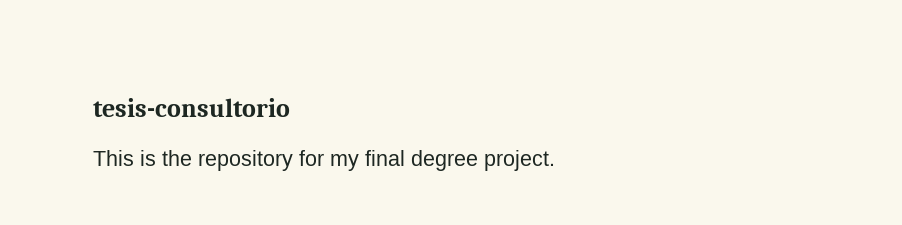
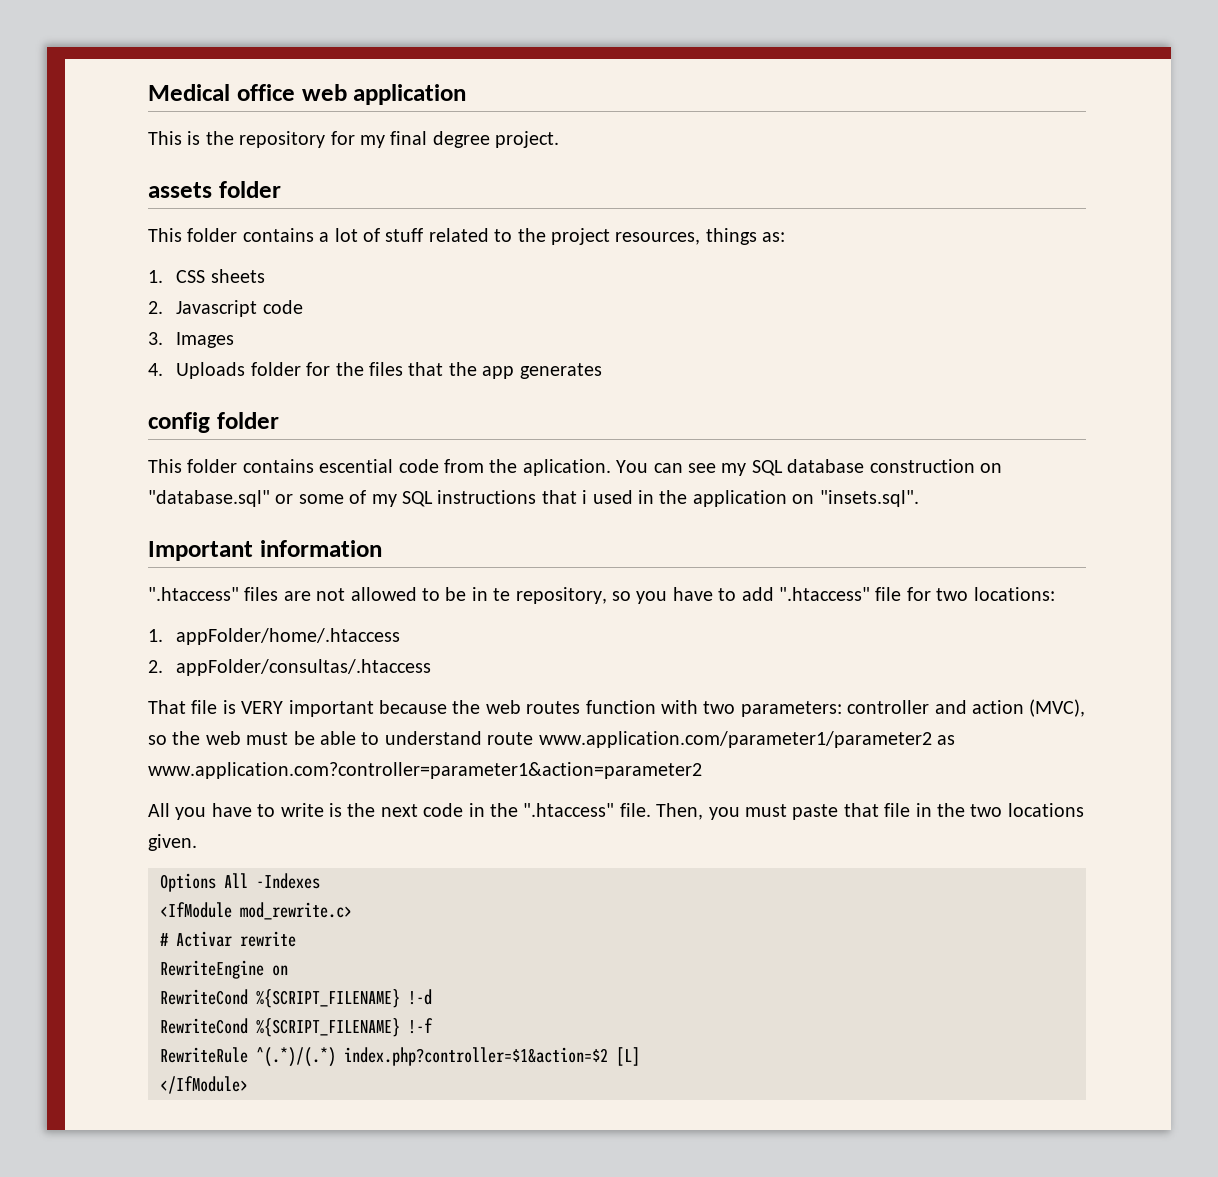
[93,98,290,117] tesis-consultorio -> [148,84,467,105] Medical office web application
(555, 160) none -> [148,181,281,198] [148,228,786,245] [148,269,265,283] [148,300,303,317] [148,332,235,348] [148,362,602,379] [148,412,279,433] [148,459,1002,476] [148,490,919,507] [148,540,382,561] [148,587,1055,604] [148,628,401,645] [148,659,432,676] [148,699,1086,717] [148,731,955,748] [148,762,702,779] [148,803,1084,820] [148,834,197,851] [160,873,320,892] [160,902,352,920] [160,931,296,947] [160,960,288,979] [160,989,432,1008] [160,1018,433,1037] [160,1047,640,1067] [160,1076,248,1094] // assets folder // This folder contains a lot of stuff related to the project resources, things as: // 1. CSS sheets // 2. Javascript code // 3. Images // 4. Uploads folder for the files that the app generates // config folder // This folder contains escential code from the aplication. You can see my SQL database construction on "database.sql" or some of my SQL instructions that i used in the application on "insets.sql". // Important information // ".htaccess" files are not allowed to be in te repository, so you have to add ".htaccess" file for two locations: // 1. appFolder/home/.htaccess // 2. appFolder/consultas/.htaccess // That file is VERY important because the web routes function with two parameters: controller and action (MVC), so the web must be able to understand route www.application.com/parameter1/parameter2 as www.application.com?controller=parameter1&action=parameter2 // All you have to write is the next code in the ".htaccess" file. Then, you must paste that file in the two locations given. // Options All -Indexes // <IfModule mod_rewrite.c> // # Activar rewrite // RewriteEngine on // RewriteCond %{SCRIPT_FILENAME} !-d // RewriteCond %{SCRIPT_FILENAME} !-f // RewriteRule ^(.*)/(.*) index.php?controller=$1&action=$2 [L] // </IfModule>

